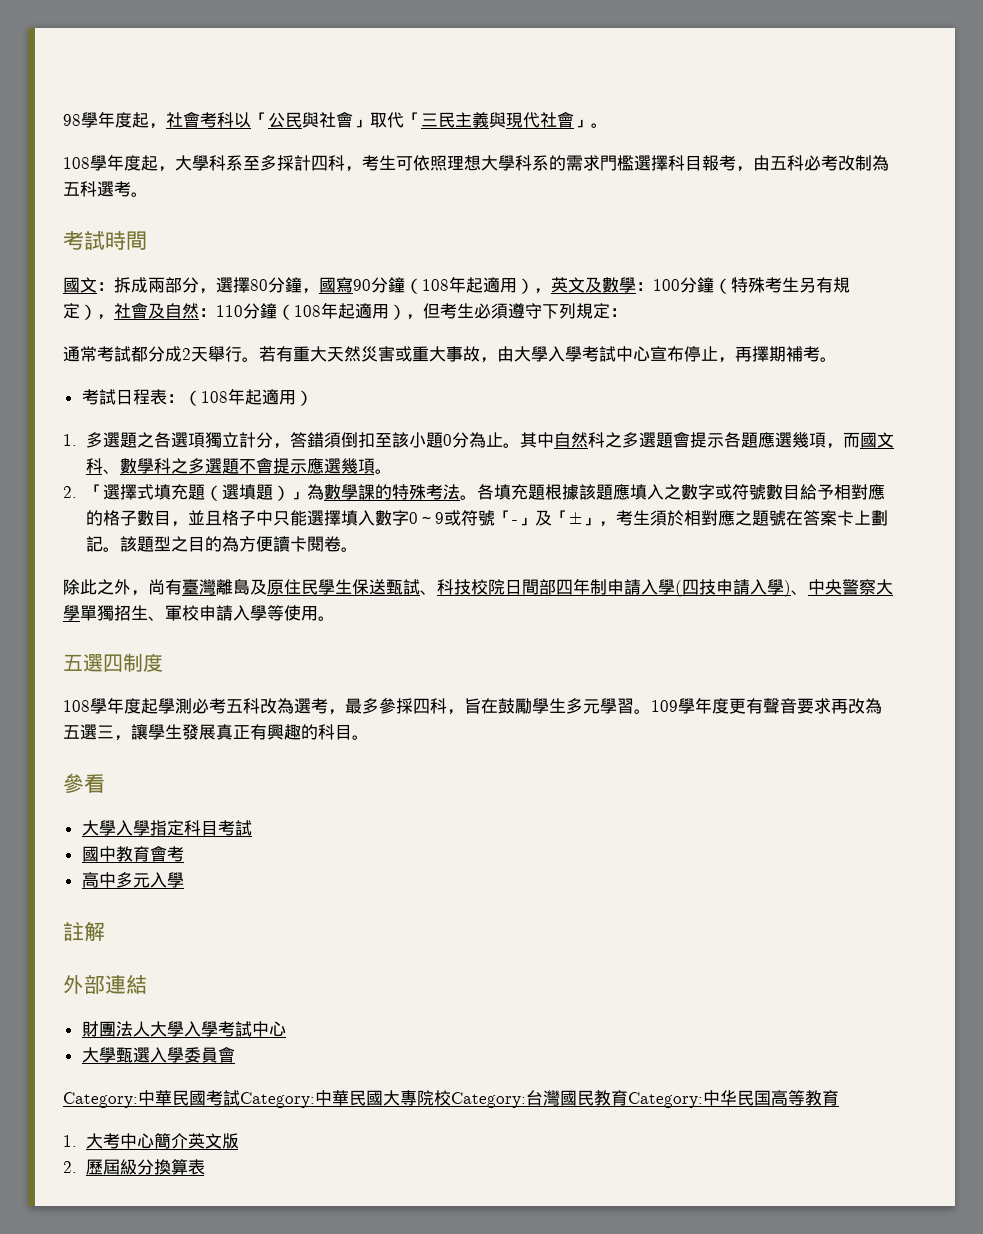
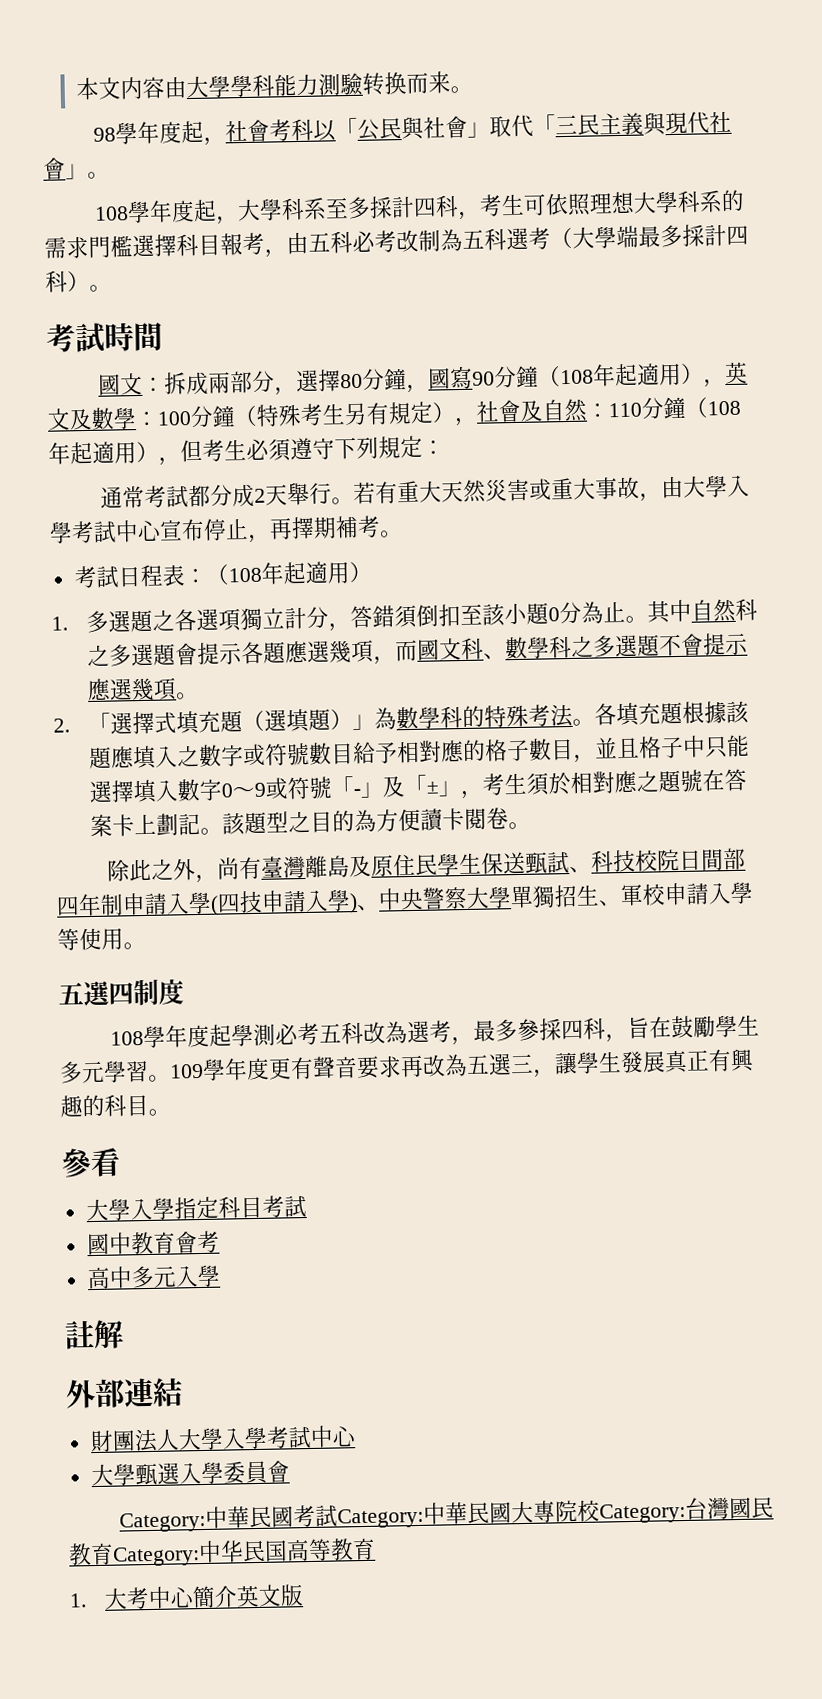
(63, 120) none -> [75,71,473,101] 本文内容由大學學科能力測驗转换而来。 //
(131, 189) none -> [550,224,749,250] [45,270,90,293] （大學端最多採計四科）
[357,484,375,500] 課 -> [439,706,463,729] 科
[63,1159,205,1175] // 2.歷屆級分換算表 -> (304, 1595) none

